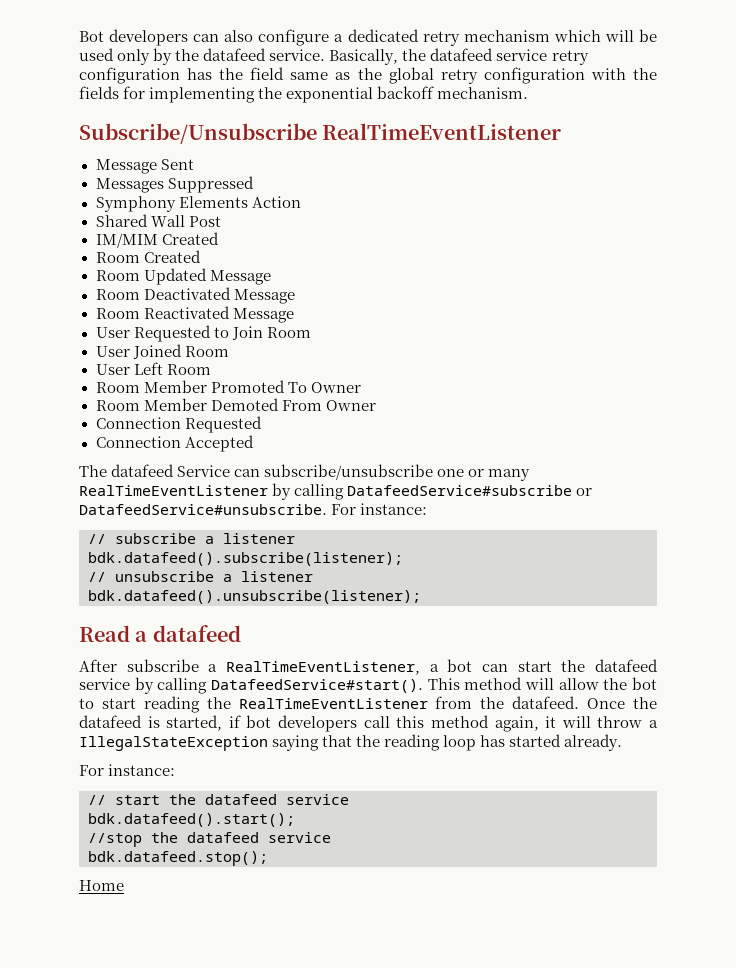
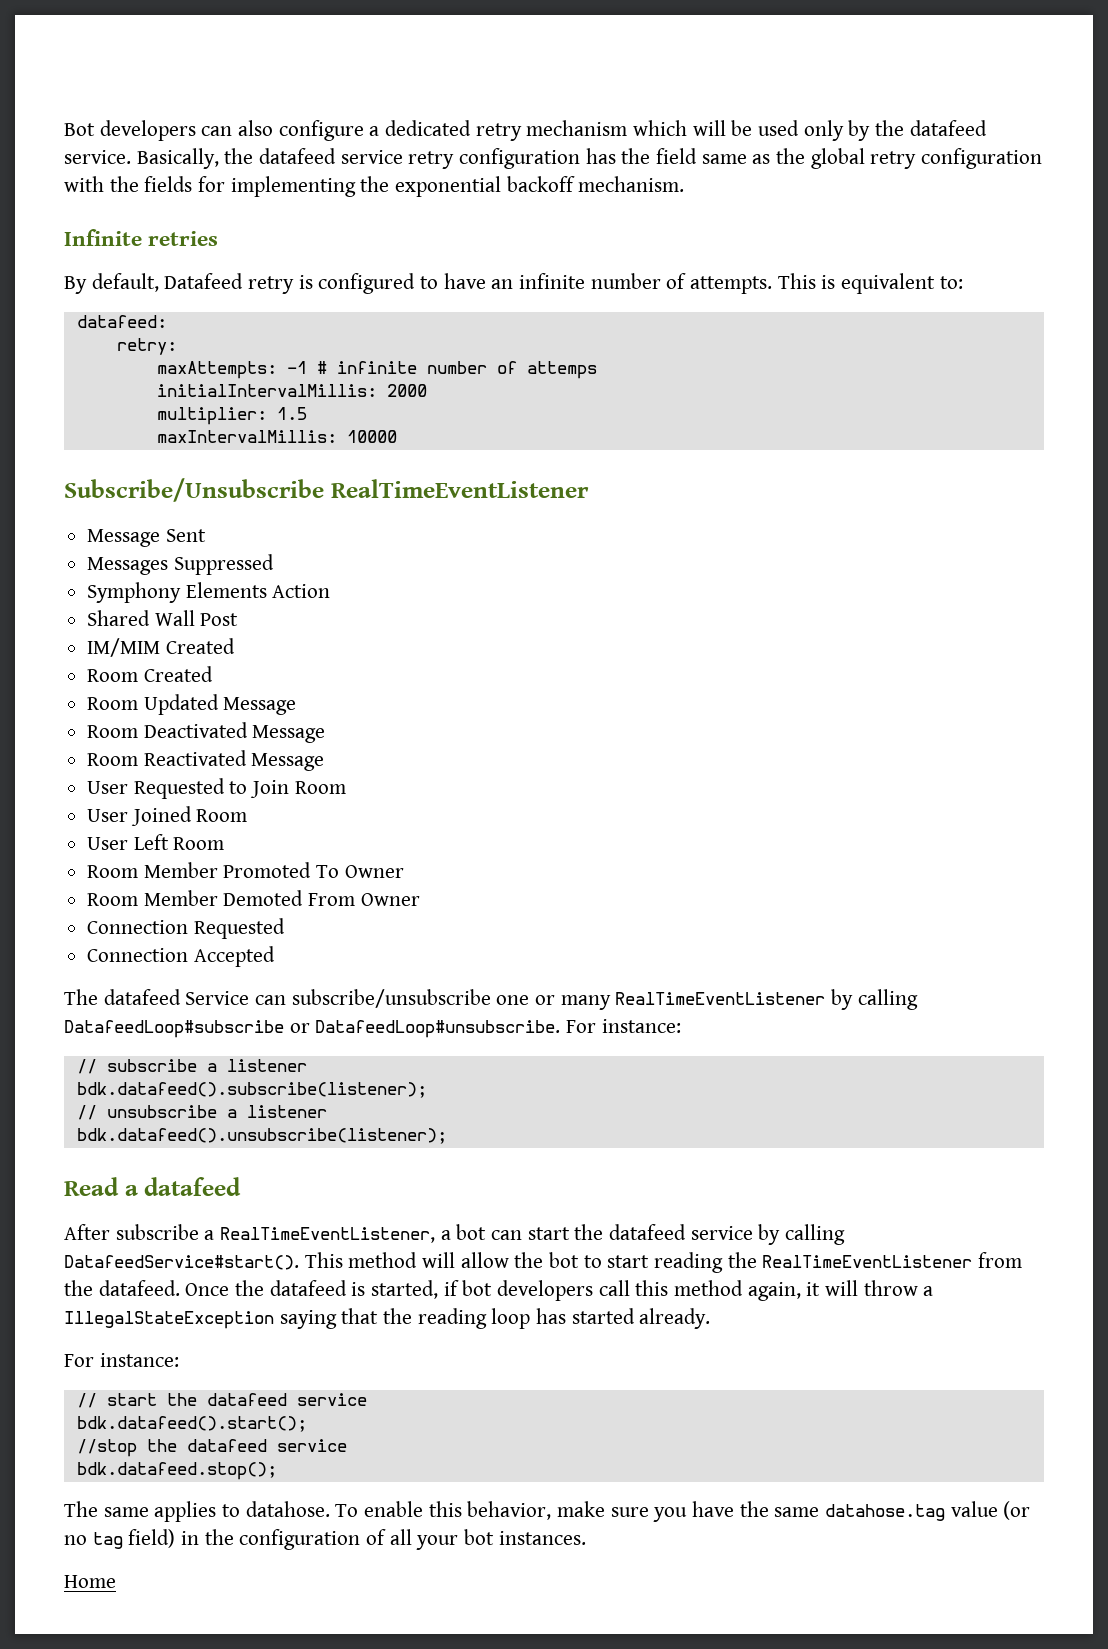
(529, 93) none -> [64,229,219,246] [64,273,963,294] [76,315,167,328] [116,338,177,355] [156,361,597,379] [156,384,427,397] [156,407,307,425] [156,430,397,443] // Infinite retries // By default, Datafeed retry is configured to have an infinite number of attempts. This is equivalent to: // datafeed: // retry: // maxAttempts: -1 # infinite number of attemps // initialIntervalMillis: 2000 // multiplier: 1.5 // maxIntervalMillis: 10000
[347,485,593,496] [79,504,327,515] DatafeedService#subscribe or DatafeedService#unsubscribe. -> [64,1020,561,1038] DatafeedLoop#subscribe or DatafeedLoop#unsubscribe.
(268, 858) none -> [64,1501,1031,1522] [64,1529,586,1550] // The same applies to datahose. To enable this behavior, make sure you have the same datahose.tag value (or no tag field) in the configuration of all your bot instances.

